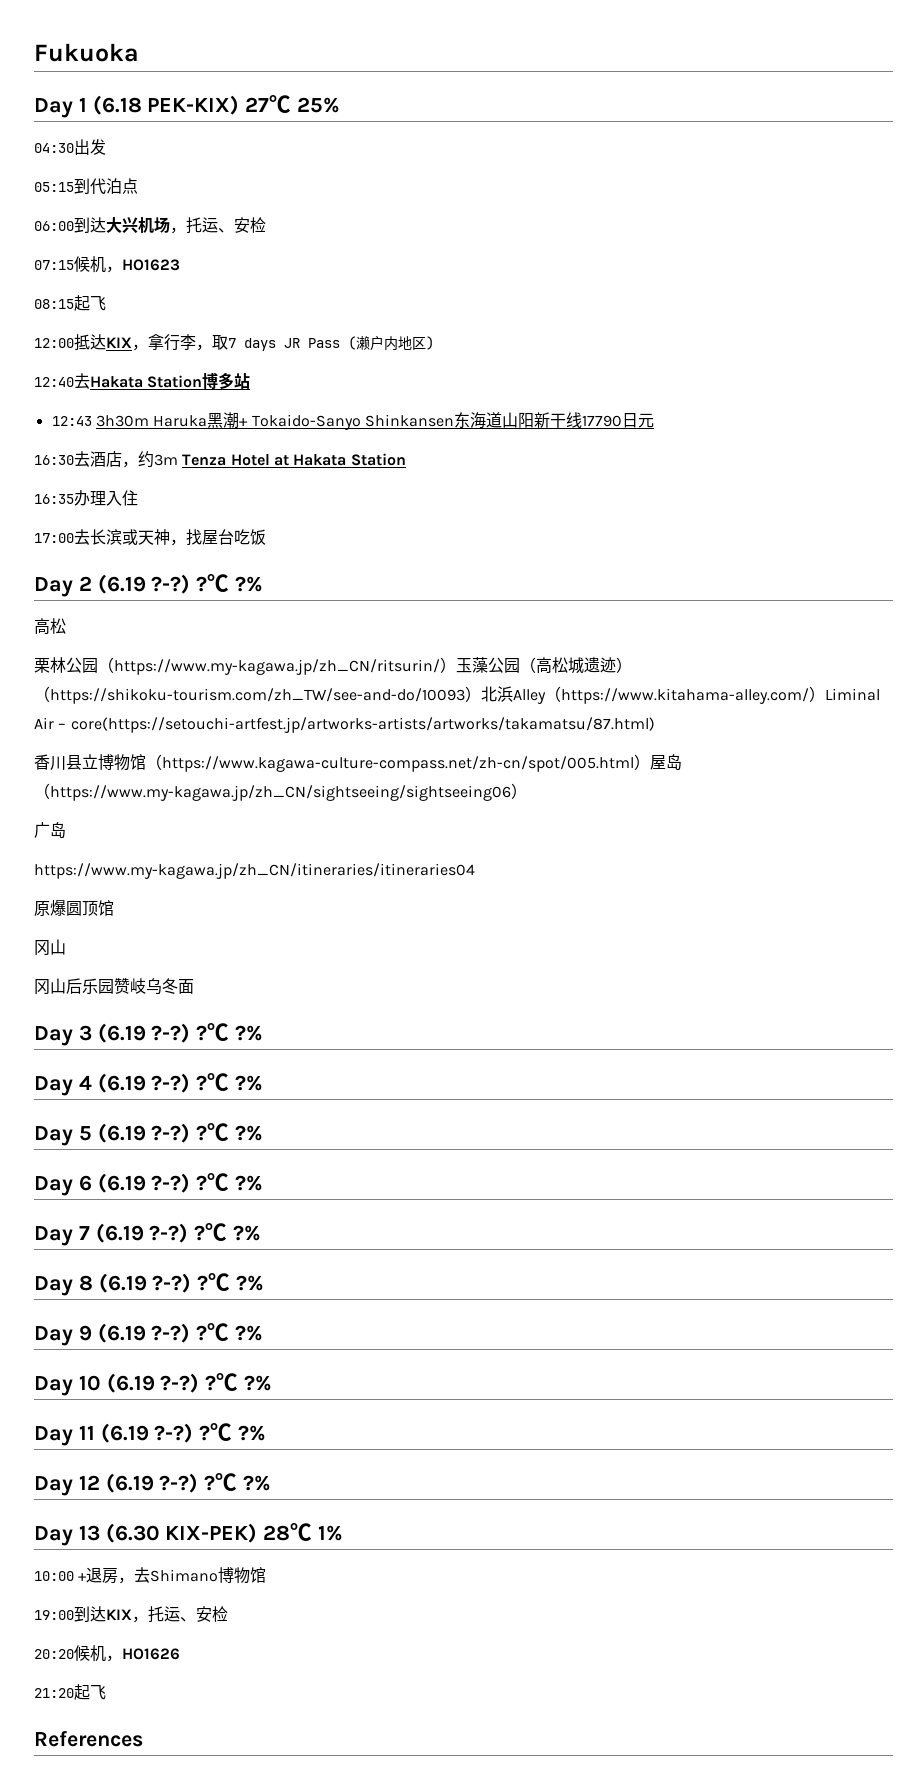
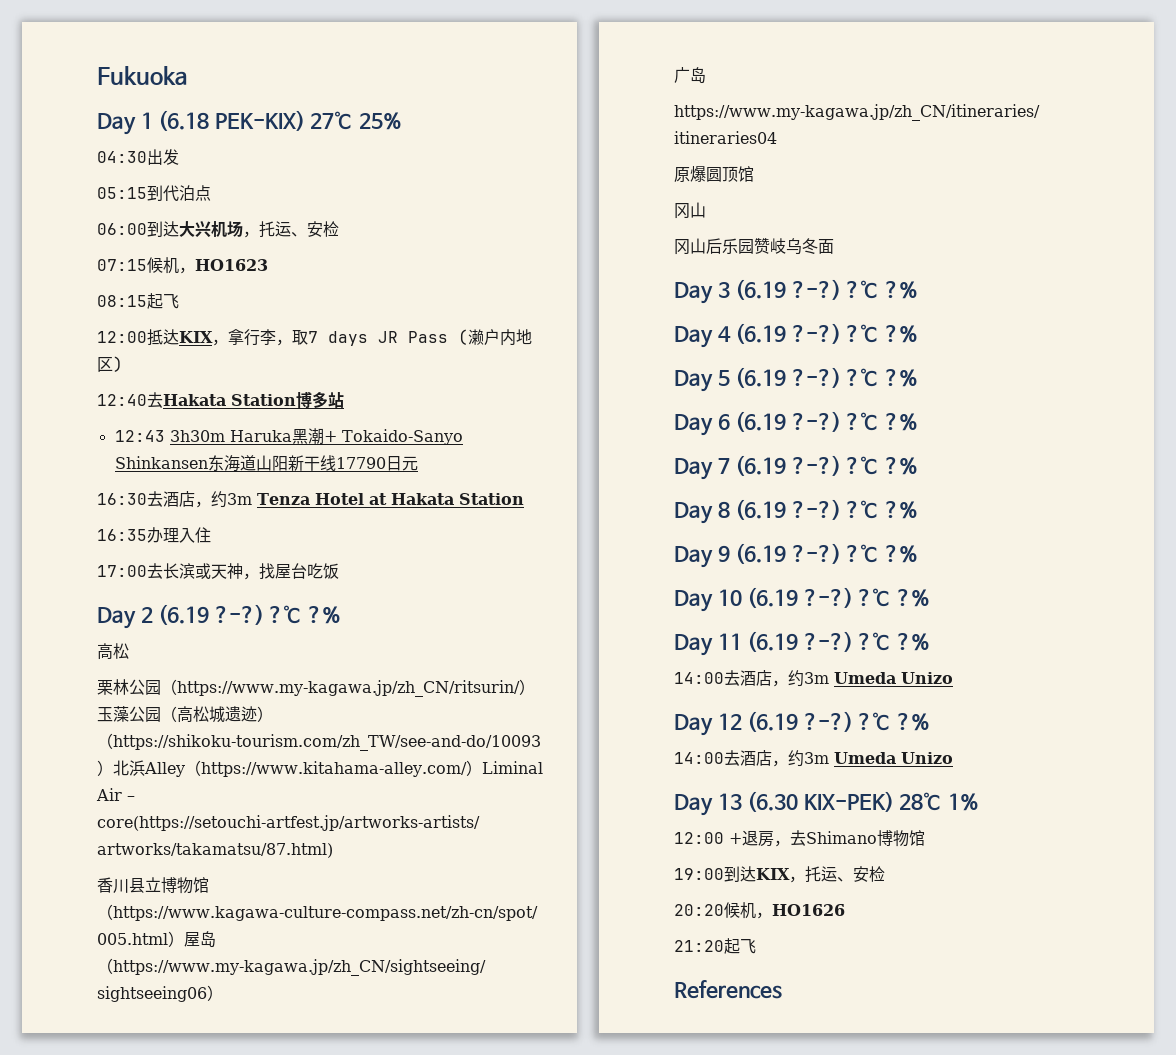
(266, 1433) none -> [674,670,953,687] // 14:00去酒店，约3m Umeda Unizo
(271, 1483) none -> [674,750,953,767] // 14:00去酒店，约3m Umeda Unizo
[34,1571,74,1581] 10:00 -> [674,832,724,844] 12:00

